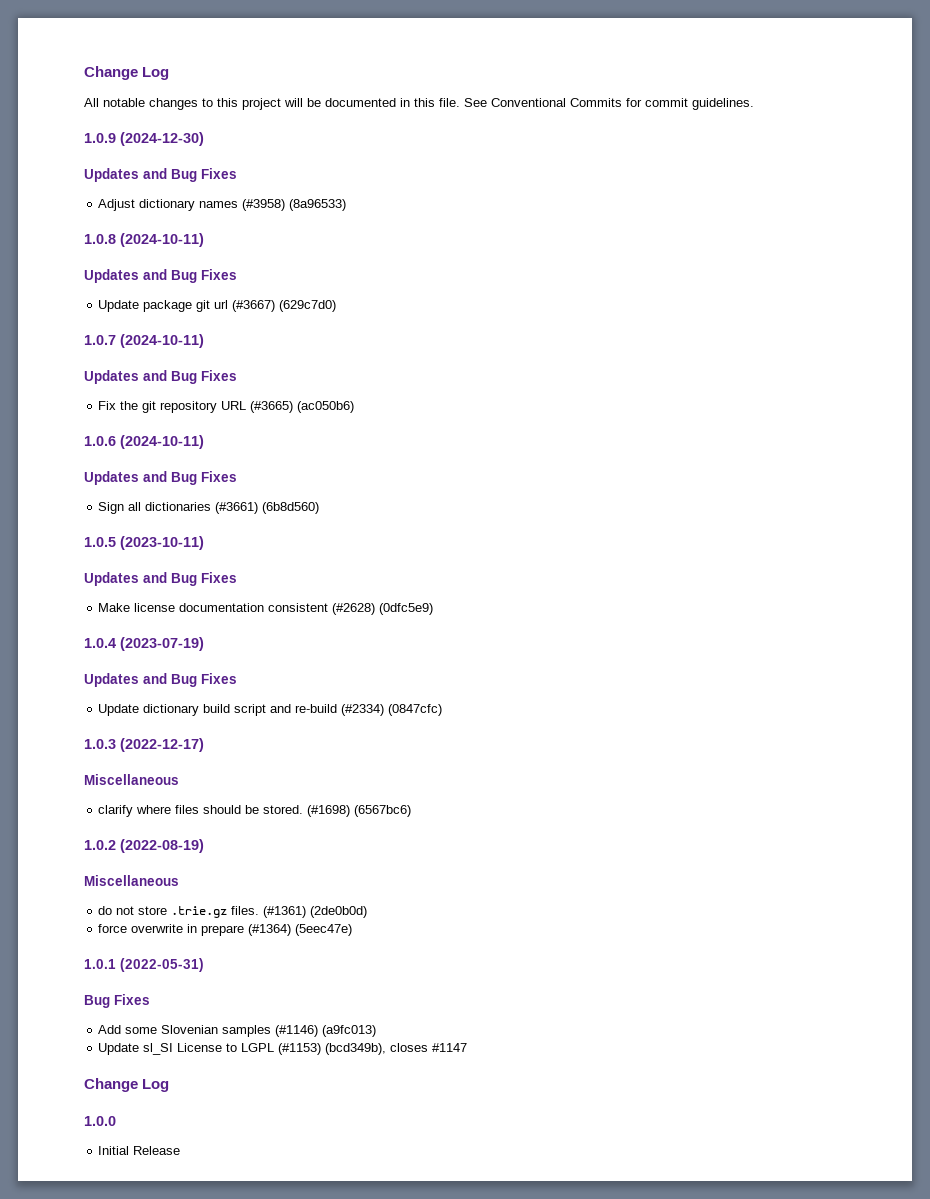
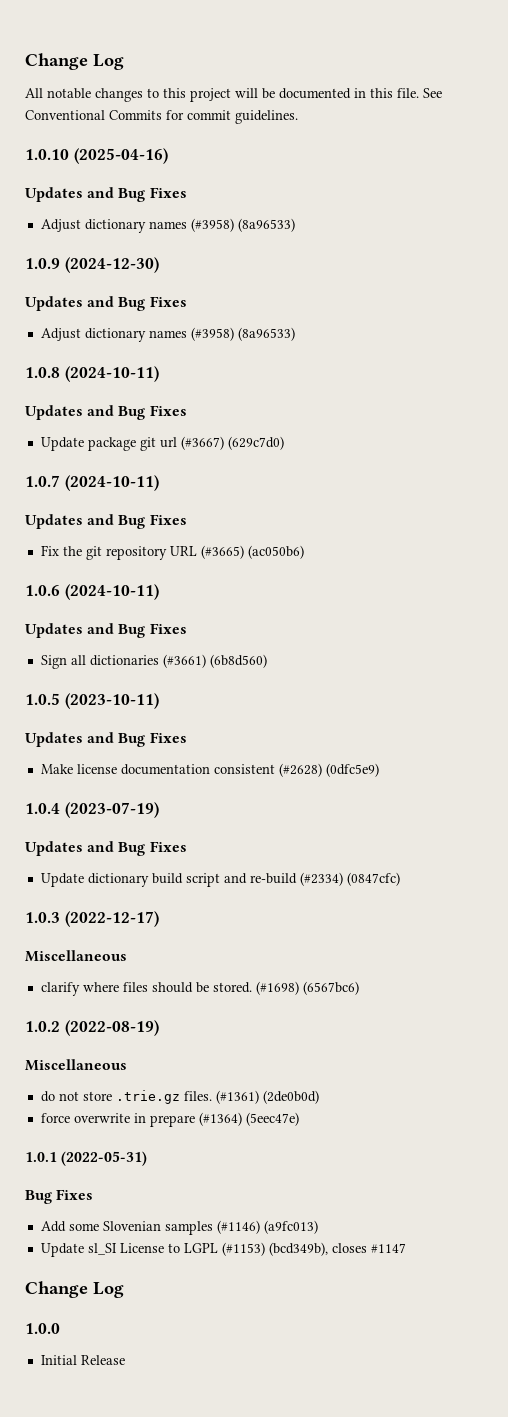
(754, 104) none -> [25,148,168,164] [25,187,187,202] [40,218,295,233] // 1.0.10 (2025-04-16) // Updates and Bug Fixes // Adjust dictionary names (#3958) (8a96533)

